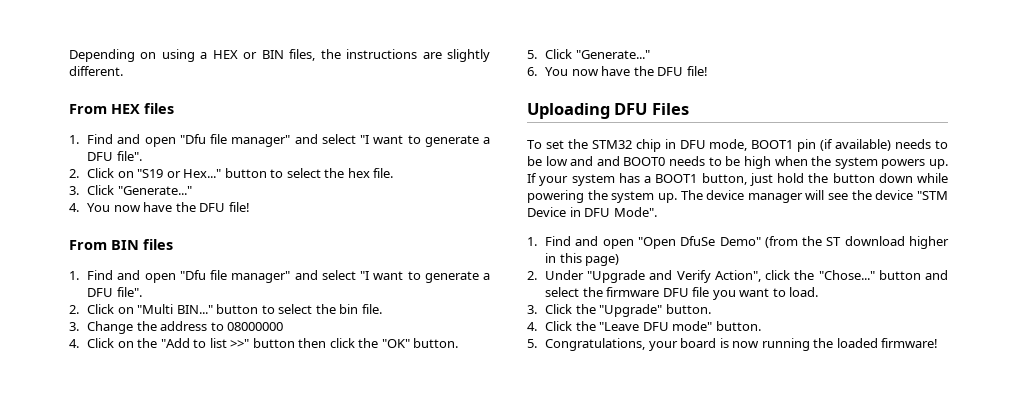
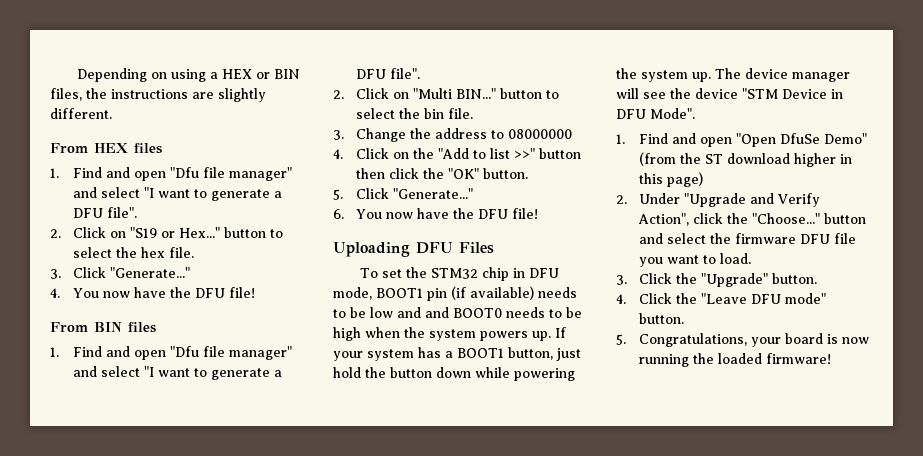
[818,270,875,280] "Chose..." -> [752,213,821,224] "Choose..."

